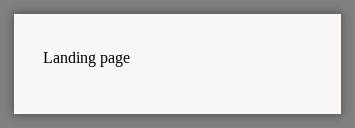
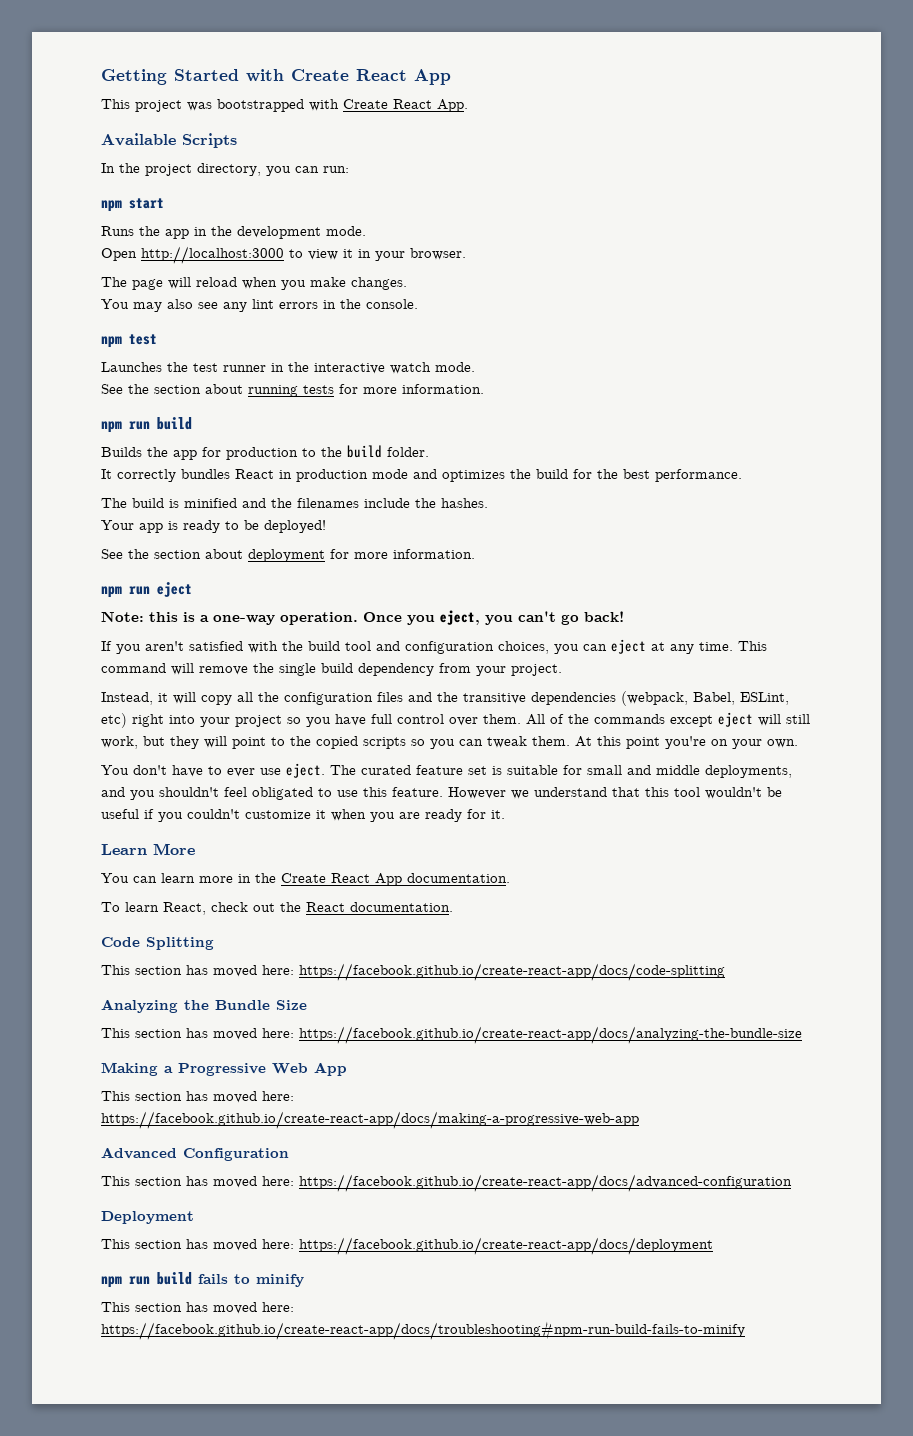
[43,52,131,67] Landing page -> [101,69,451,85] [101,99,468,112] [101,133,237,148] [101,163,349,176] [101,198,164,212] [101,226,366,239] [101,246,466,264] [101,277,407,290] [101,299,418,312] [101,334,157,348] [101,362,475,374] [101,384,484,397] [101,417,192,433] [101,445,429,460] [101,469,742,482] [101,498,488,508] [101,520,326,533] [101,549,475,562] [101,582,192,598] [101,610,624,625] [101,639,767,654] [101,663,562,676] [101,691,789,706] [101,712,810,728] [101,736,798,749] [101,763,792,778] [101,787,782,800] [101,809,505,822] [101,843,195,855] [101,873,510,886] [101,902,453,915] [101,937,214,950] [101,963,725,981] [101,999,307,1013] [101,1026,802,1044] [101,1062,347,1076] [101,1091,294,1103] [101,1111,639,1129] [101,1147,289,1161] [101,1174,792,1192] [101,1211,194,1224] [101,1237,713,1255] [101,1272,304,1288] [101,1302,294,1314] [101,1321,745,1340] Getting Started with Create React App // This project was bootstrapped with Create React App. // Available Scripts // In the project directory, you can run: // npm start // Runs the app in the development mode. // Open http://localhost:3000 to view it in your browser. // The page will reload when you make changes. // You may also see any lint errors in the console. // npm test // Launches the test runner in the interactive watch mode. // See the section about running tests for more information. // npm run build // Builds the app for production to the build folder. // It correctly bundles React in production mode and optimizes the build for the best performance. // The build is minified and the filenames include the hashes. // Your app is ready to be deployed! // See the section about deployment for more information. // npm run eject // Note: this is a one-way operation. Once you eject, you can't go back! // If you aren't satisfied with the build tool and configuration choices, you can eject at any time. This command will remove the single build dependency from your project. // Instead, it will copy all the configuration files and the transitive dependencies (webpack, Babel, ESLint, etc) right into your project so you have full control over them. All of the commands except eject will still work, but they will point to the copied scripts so you can tweak them. At this point you're on your own. // You don't have to ever use eject. The curated feature set is suitable for small and middle deployments, and you shouldn't feel obligated to use this feature. However we understand that this tool wouldn't be useful if you couldn't customize it when you are ready for it. // Learn More // You can learn more in the Create React App documentation. // To learn React, check out the React documentation. // Code Splitting // This section has moved here: https://facebook.github.io/create-react-app/docs/code-splitting // Analyzing the Bundle Size // This section has moved here: https://facebook.github.io/create-react-app/docs/analyzing-the-bundle-size // Making a Progressive Web App // This section has moved here: https://facebook.github.io/create-react-app/docs/making-a-progressive-web-app // Advanced Configuration // This section has moved here: https://facebook.github.io/create-react-app/docs/advanced-configuration // Deployment // This section has moved here: https://facebook.github.io/create-react-app/docs/deployment // npm run build fails to minify // This section has moved here: https://facebook.github.io/create-react-app/docs/troubleshooting#npm-run-build-fails-to-minify

